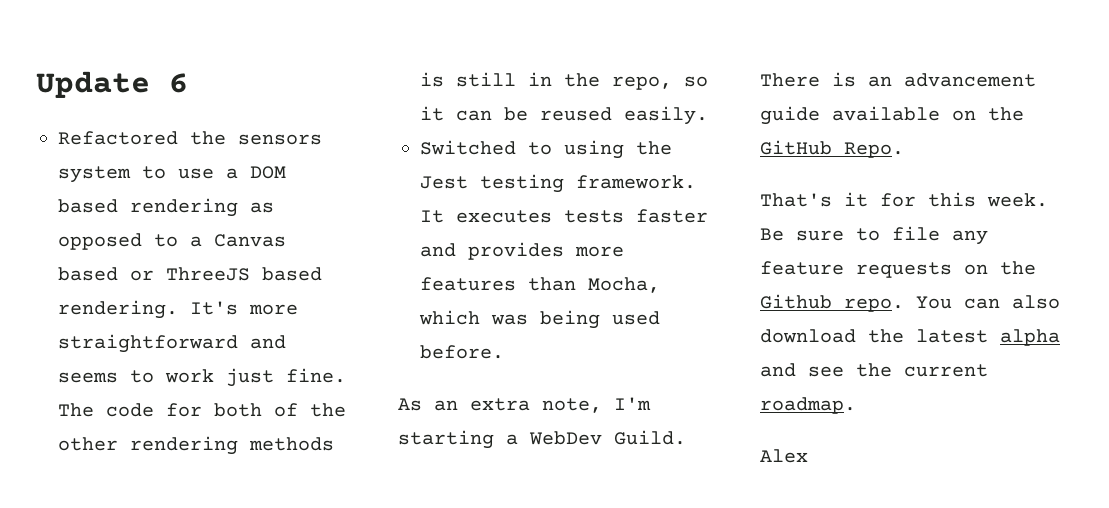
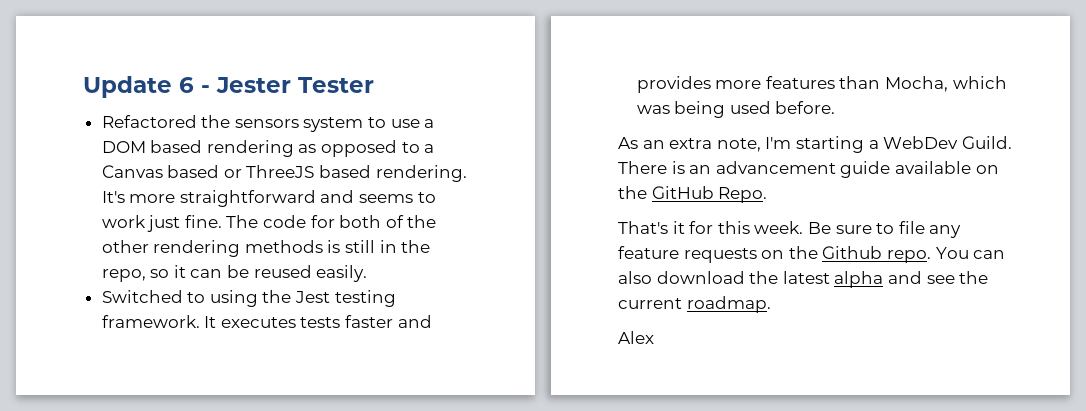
(188, 83) none -> [201,77,374,93] - Jester Tester

